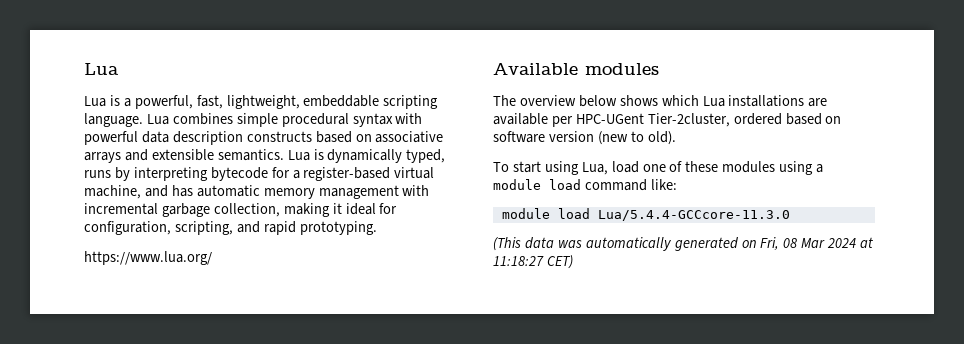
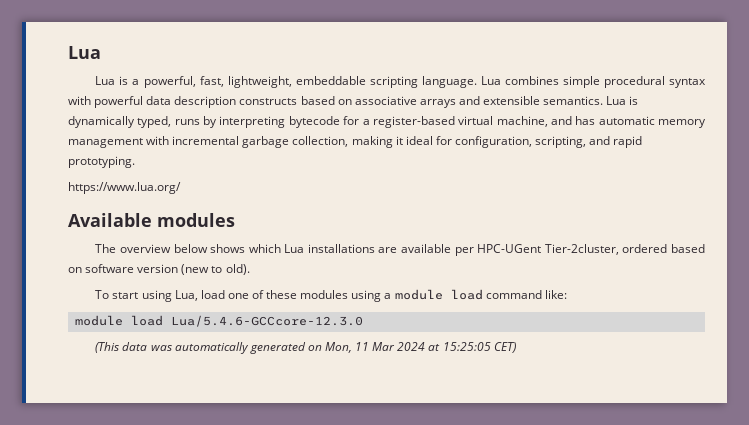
[597,210,790,221] Lua/5.4.4-GCCcore-11.3.0 -> [170,315,363,327] Lua/5.4.6-GCCcore-12.3.0
[760,237,798,250] Fri, 08 -> [325,342,370,353] Mon, 11
[493,256,544,266] 11:18:27 -> [442,342,491,351] 15:25:05

